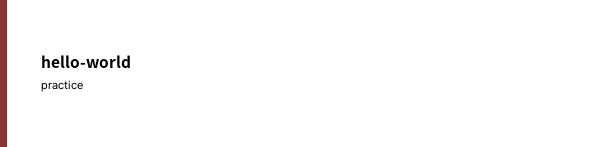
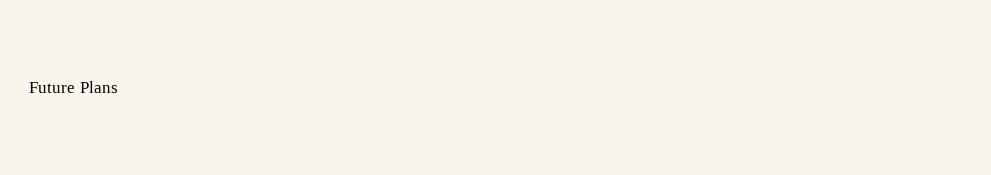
[41,55,131,68] [41,80,83,92] hello-world // practice -> [29,81,118,93] Future Plans

